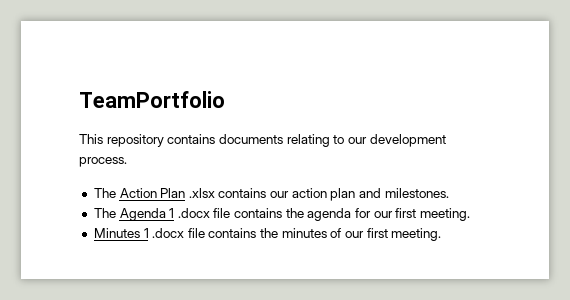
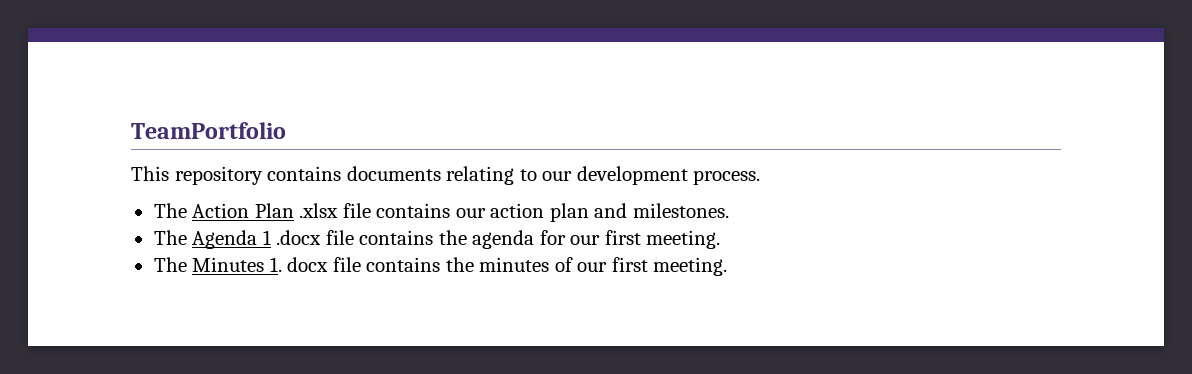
(215, 193) none -> [342,203,371,218] file
[93,228,185,238] Minutes 1 .docx -> [153,257,329,272] The Minutes 1. docx

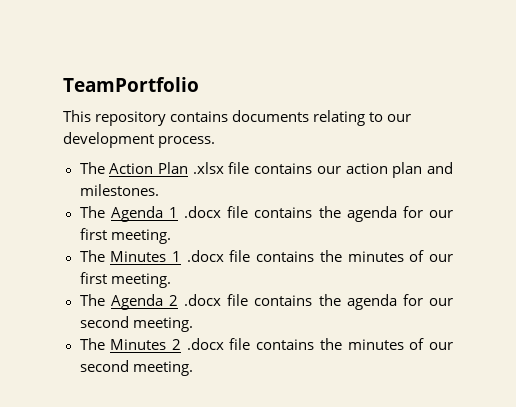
[269,257,329,272] 1. docx -> [171,250,224,262] 1 .docx
(728, 266) none -> [79,294,454,310] [79,316,193,332] [79,338,454,350] [79,360,193,376] // The Agenda 2 .docx file contains the agenda for our second meeting. // The Minutes 2 .docx file contains the minutes of our second meeting.

